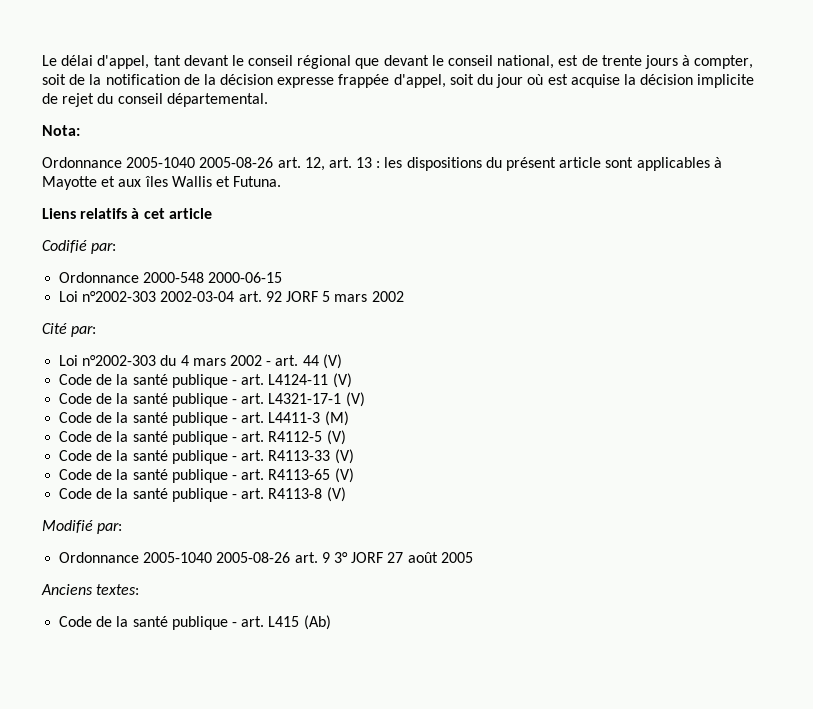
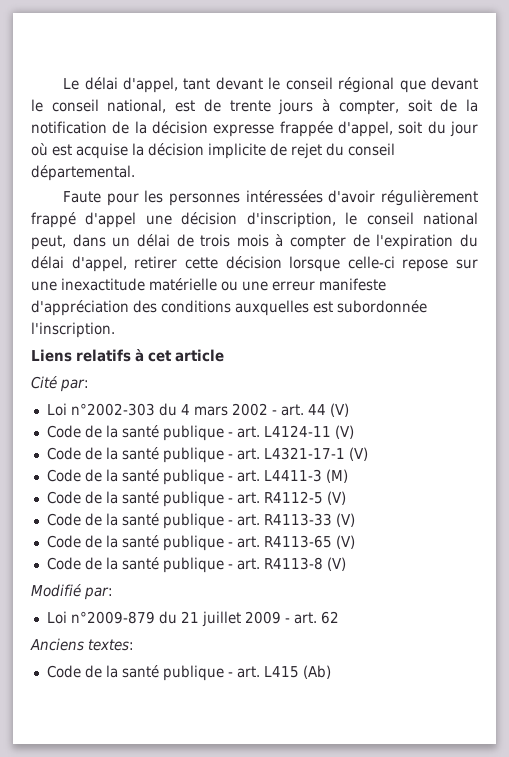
[42,125,80,136] [42,157,722,171] [42,176,282,190] Nota: // Ordonnance 2005-1040 2005-08-26 art. 12, art. 13 : les dispositions du présent article sont applicables à Mayotte et aux îles Wallis et Futuna. -> [63,190,478,206] [31,212,478,228] [31,234,478,250] [31,256,478,272] [31,278,386,291] [31,300,427,316] [31,322,115,338] Faute pour les personnes intéressées d'avoir régulièrement frappé d'appel une décision d'inscription, le conseil national peut, dans un délai de trois mois à compter de l'expiration du délai d'appel, retirer cette décision lorsque celle-ci repose sur une inexactitude matérielle ou une erreur manifeste d'appréciation des conditions auxquelles est subordonnée l'inscription.
[42,240,117,254] [59,272,283,283] [59,291,404,302] // Codifié par: // Ordonnance 2000-548 2000-06-15 // Loi n°2002-303 2002-03-04 art. 92 JORF 5 mars 2002 -> (224, 355) none
[59,552,473,563] Ordonnance 2005-1040 2005-08-26 art. 9 3° JORF 27 août 2005 -> [46,611,339,627] Loi n°2009-879 du 21 juillet 2009 - art. 62

